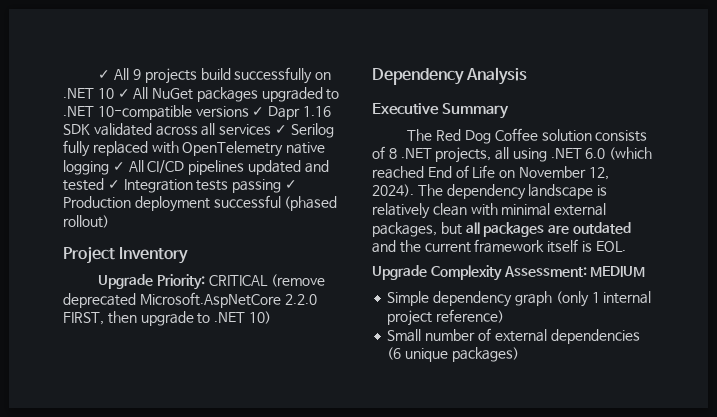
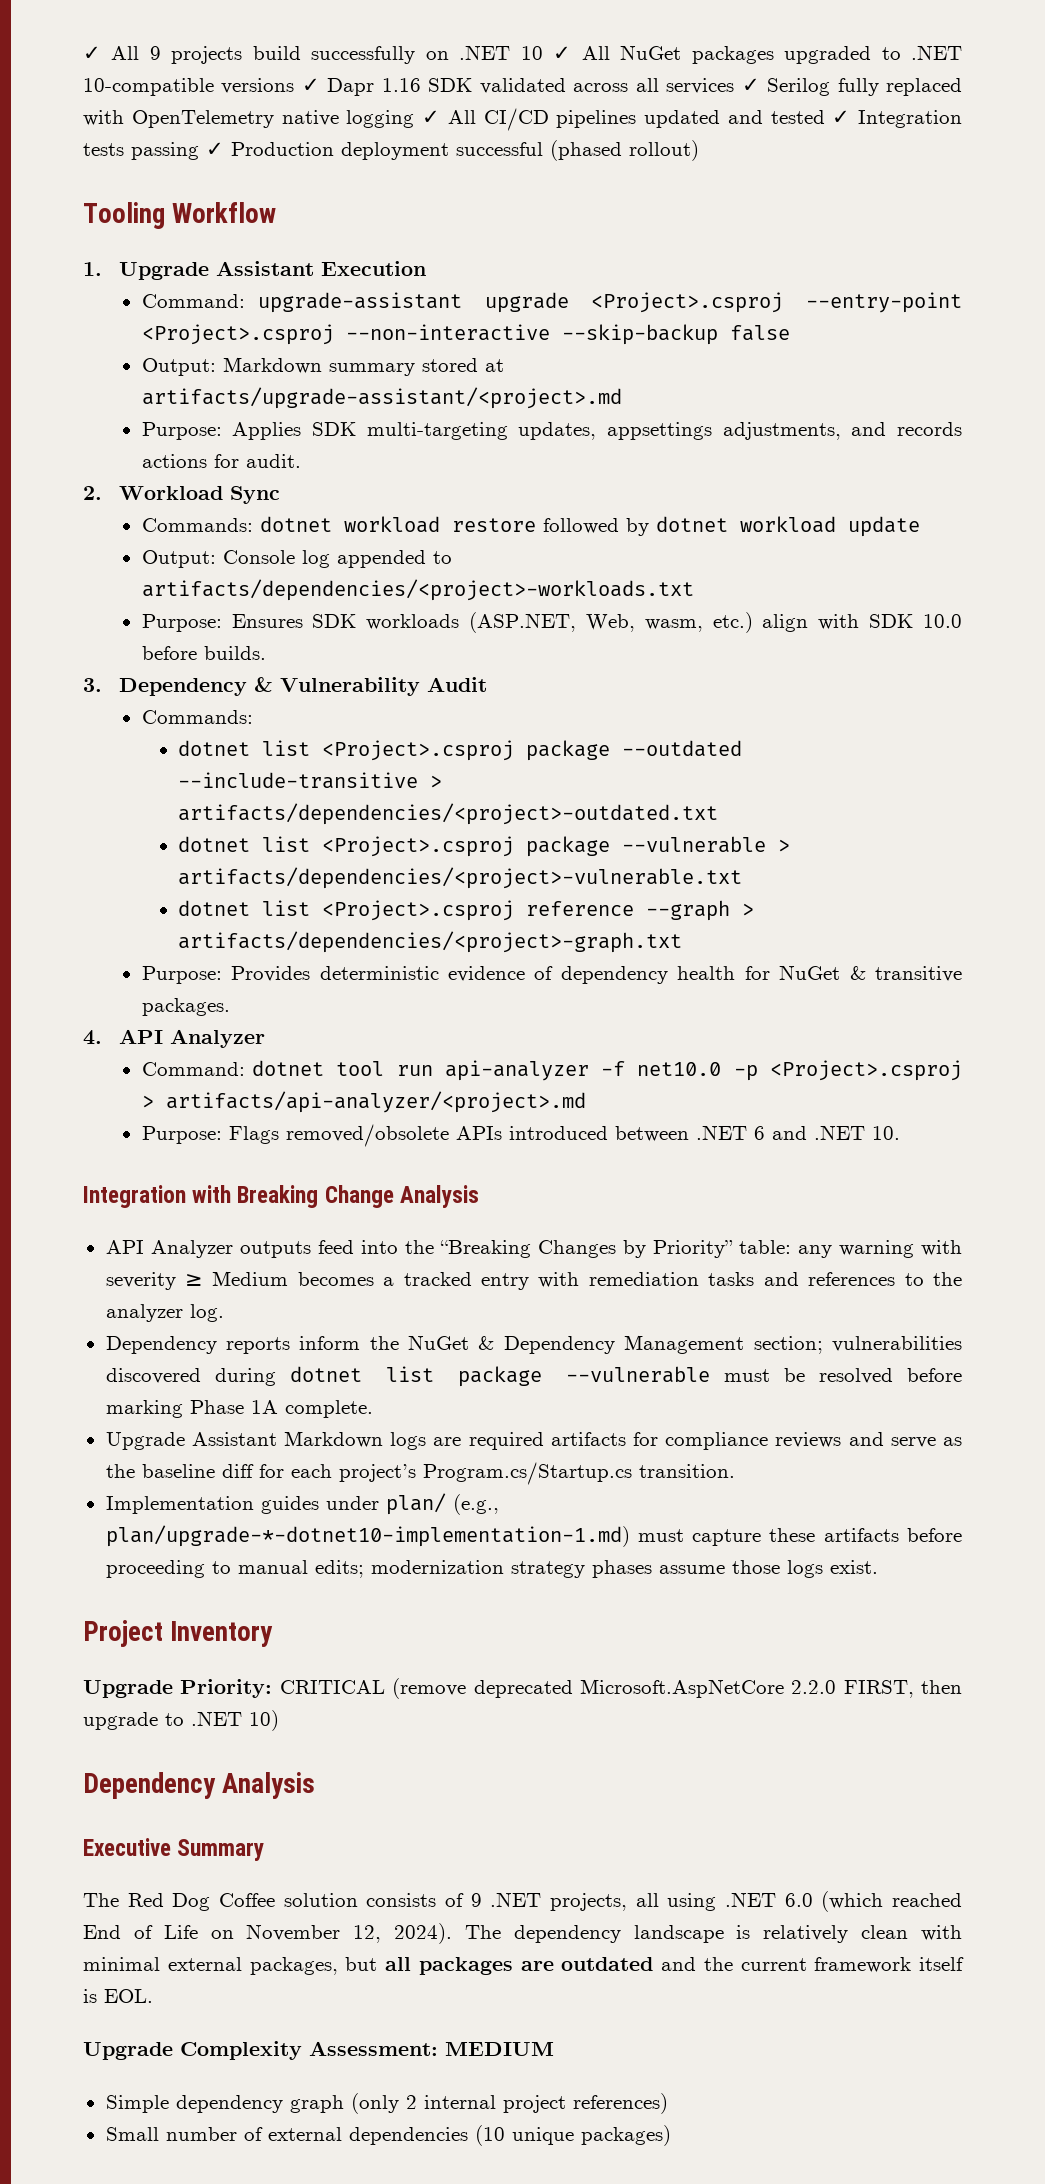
(109, 221) none -> [83,202,277,229] [83,261,427,280] [141,292,962,313] [141,324,790,345] [141,357,504,376] [141,387,622,409] [141,422,962,440] [141,454,301,468] [83,486,281,504] [141,516,920,537] [141,550,452,568] [141,579,694,601] [141,612,962,633] [141,646,266,660] [83,677,488,696] [141,710,253,724] [178,740,743,761] [178,772,443,789] [178,803,719,825] [178,836,791,857] [178,867,743,889] [178,900,755,921] [178,931,683,953] [141,965,962,984] [141,998,230,1016] [83,1029,266,1048] [141,1060,962,1081] [141,1091,586,1113] [141,1124,900,1147] [83,1185,479,1208] [105,1240,962,1258] [105,1271,963,1290] [105,1304,224,1322] [105,1335,962,1354] [105,1366,962,1387] [105,1400,373,1418] [105,1431,962,1450] [105,1462,735,1485] [105,1493,499,1515] [105,1525,962,1547] [105,1560,878,1578] // Tooling Workflow // 1. Upgrade Assistant Execution // Command: upgrade-assistant upgrade <Project>.csproj --entry-point <Project>.csproj --non-interactive --skip-backup false // Output: Markdown summary stored at artifacts/upgrade-assistant/<project>.md // Purpose: Applies SDK multi-targeting updates, appsettings adjustments, and records actions for audit. // 2. Workload Sync // Commands: dotnet workload restore followed by dotnet workload update // Output: Console log appended to artifacts/dependencies/<project>-workloads.txt // Purpose: Ensures SDK workloads (ASP.NET, Web, wasm, etc.) align with SDK 10.0 before builds. // 3. Dependency & Vulnerability Audit // Commands: // dotnet list <Project>.csproj package --outdated --include-transitive > artifacts/dependencies/<project>-outdated.txt // dotnet list <Project>.csproj package --vulnerable > artifacts/dependencies/<project>-vulnerable.txt // dotnet list <Project>.csproj reference --graph > artifacts/dependencies/<project>-graph.txt // Purpose: Provides deterministic evidence of dependency health for NuGet & transitive packages. // 4. API Analyzer // Command: dotnet tool run api-analyzer -f net10.0 -p <Project>.csproj > artifacts/api-analyzer/<project>.md // Purpose: Flags removed/obsolete APIs introduced between .NET 6 and .NET 10. // Integration with Breaking Change Analysis // API Analyzer outputs feed into the “Breaking Changes by Priority” table: any warning with severity ≥ Medium becomes a tracked entry with remediation tasks and references to the analyzer log. // Dependency reports inform the NuGet & Dependency Management section; vulnerabilities discovered during dotnet list package --vulnerable must be resolved before marking Phase 1A complete. // Upgrade Assistant Markdown logs are required artifacts for compliance reviews and serve as the baseline diff for each project’s Program.cs/Startup.cs transition. // Implementation guides under plan/ (e.g., plan/upgrade-*-dotnet10-implementation-1.md) must capture these artifacts before proceeding to manual edits; modernization strategy phases assume those logs exist.
[388,148,397,159] 8 -> [470,1893,482,1907] 9
[591,292,600,303] 1 -> [405,2095,417,2109] 2
[436,309,505,323] reference) -> [572,2093,668,2114] references)
[387,347,402,360] (6 -> [474,2125,505,2146] (10

